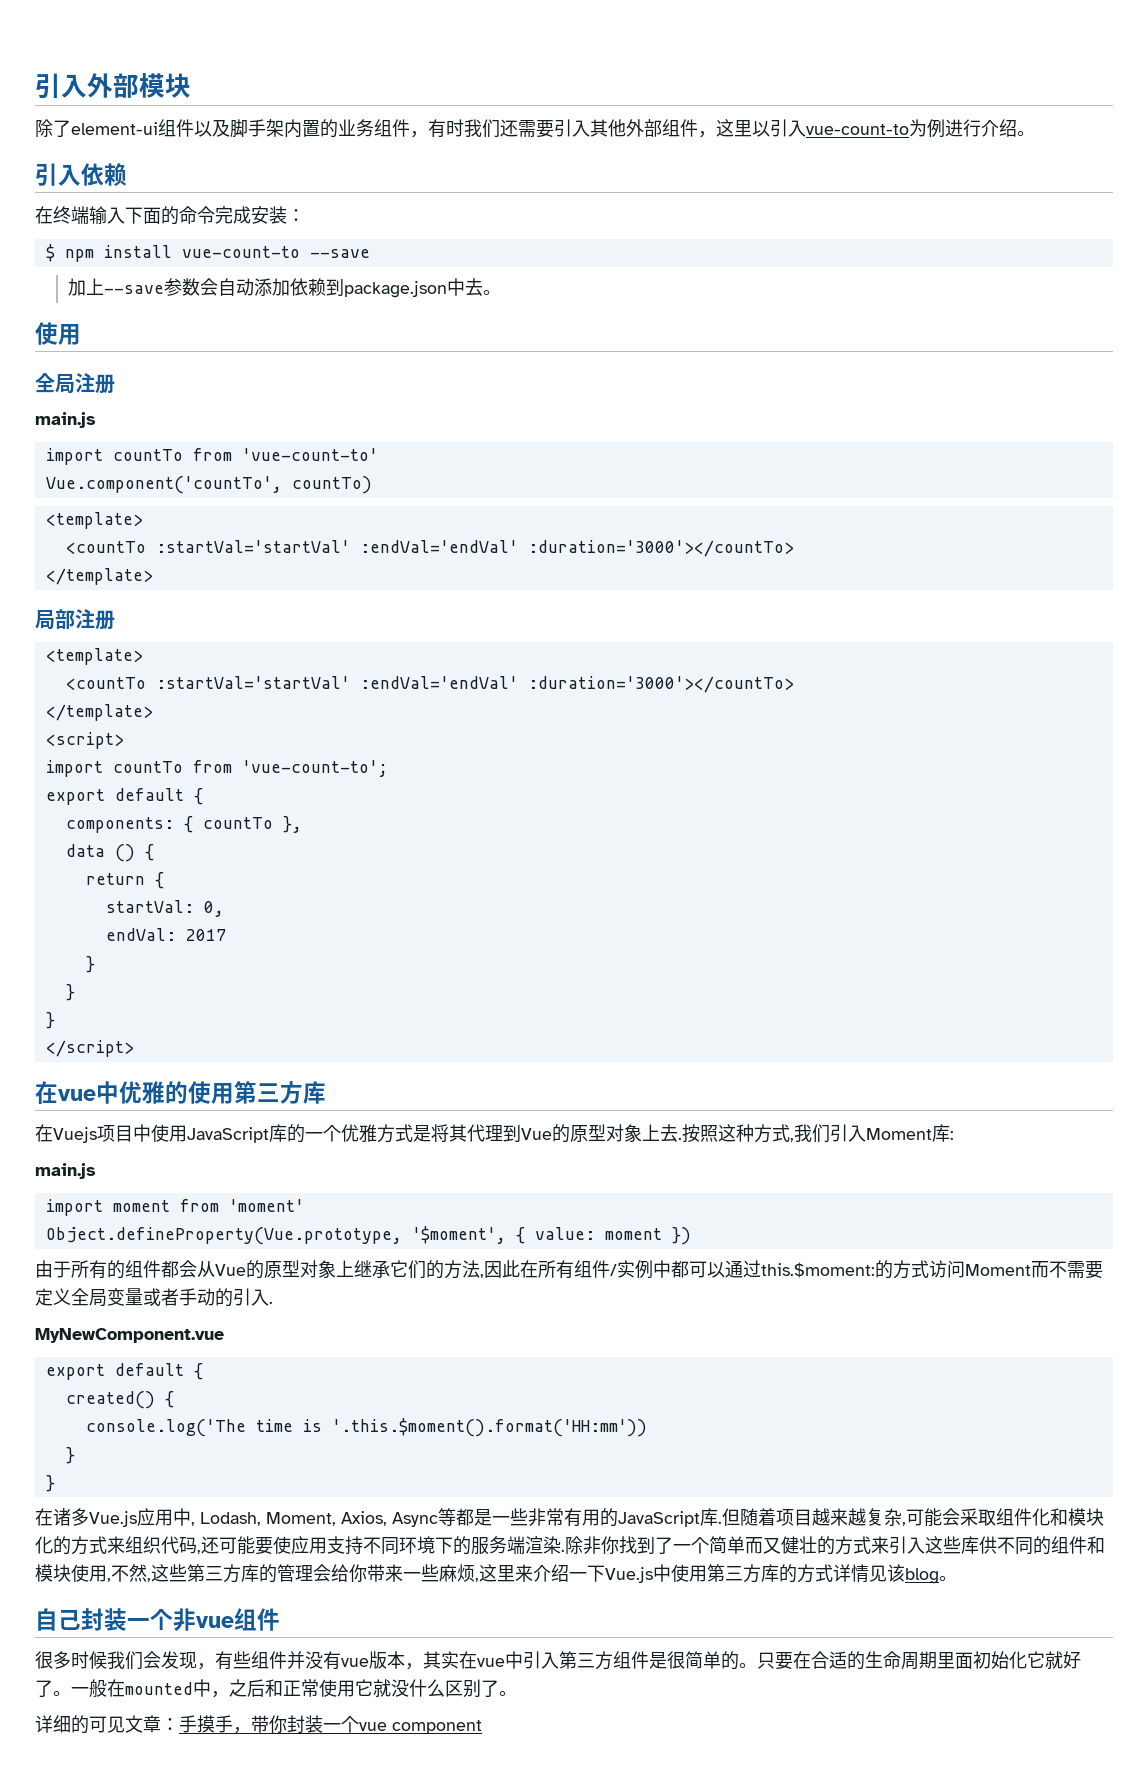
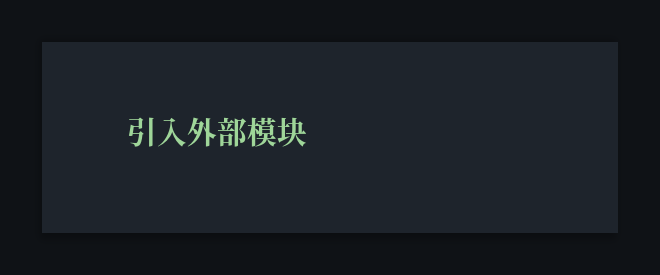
[35,119,1035,138] [35,163,127,186] [35,206,305,225] [45,244,370,262] [68,278,502,298] [35,322,81,345] [35,373,115,394] [35,412,96,428] [45,448,378,465] [45,476,372,494] [45,512,143,529] [65,540,794,557] [45,568,153,585] [35,609,115,630] [45,648,143,665] [65,676,794,693] [45,704,153,721] [45,732,124,749] [45,760,388,777] [45,788,203,805] [65,816,302,833] [65,844,154,862] [85,872,164,889] [105,900,224,917] [105,928,226,941] [85,956,95,973] [65,984,75,1001] [45,1012,55,1029] [45,1040,134,1057] [35,1081,326,1104] [35,1124,954,1143] [35,1163,96,1179] [45,1199,304,1216] [45,1226,691,1245] [35,1260,1103,1279] [35,1288,273,1307] [35,1328,224,1343] [45,1363,203,1380] [65,1391,174,1409] [85,1418,647,1437] [65,1447,75,1464] [45,1475,55,1492] [35,1508,1104,1527] [35,1536,1105,1555] [35,1564,957,1584] [35,1608,280,1632] [35,1651,1081,1670] [35,1679,517,1698] [35,1715,482,1734] // 除了element-ui组件以及脚手架内置的业务组件，有时我们还需要引入其他外部组件，这里以引入vue-count-to为例进行介绍。 // 引入依赖 // 在终端输入下面的命令完成安装： // $ npm install vue-count-to --save // 加上--save参数会自动添加依赖到package.json中去。 // 使用 // 全局注册 // main.js // import countTo from 'vue-count-to' // Vue.component('countTo', countTo) // <template> // <countTo :startVal='startVal' :endVal='endVal' :duration='3000'></countTo> // </template> // 局部注册 // <template> // <countTo :startVal='startVal' :endVal='endVal' :duration='3000'></countTo> // </template> // <script> // import countTo from 'vue-count-to'; // export default { // components: { countTo }, // data () { // return { // startVal: 0, // endVal: 2017 // } // } // } // </script> // 在vue中优雅的使用第三方库 // 在Vuejs项目中使用JavaScript库的一个优雅方式是将其代理到Vue的原型对象上去.按照这种方式,我们引入Moment库: // main.js // import moment from 'moment' // Object.defineProperty(Vue.prototype, '$moment', { value: moment }) // 由于所有的组件都会从Vue的原型对象上继承它们的方法,因此在所有组件/实例中都可以通过this.$moment:的方式访问Moment而不需要定义全局变量或者手动的引入. // MyNewComponent.vue // export default { // created() { // console.log('The time is '.this.$moment().format('HH:mm')) // } // } // 在诸多Vue.js应用中, Lodash, Moment, Axios, Async等都是一些非常有用的JavaScript库.但随着项目越来越复杂,可能会采取组件化和模块化的方式来组织代码,还可能要使应用支持不同环境下的服务端渲染.除非你找到了一个简单而又健壮的方式来引入这些库供不同的组件和模块使用,不然,这些第三方库的管理会给你带来一些麻烦,这里来介绍一下Vue.js中使用第三方库的方式详情见该blog。 // 自己封装一个非vue组件 // 很多时候我们会发现，有些组件并没有vue版本，其实在vue中引入第三方组件是很简单的。只要在合适的生命周期里面初始化它就好了。一般在mounted中，之后和正常使用它就没什么区别了。 // 详细的可见文章：手摸手，带你封装一个vue component -> (307, 132) none

